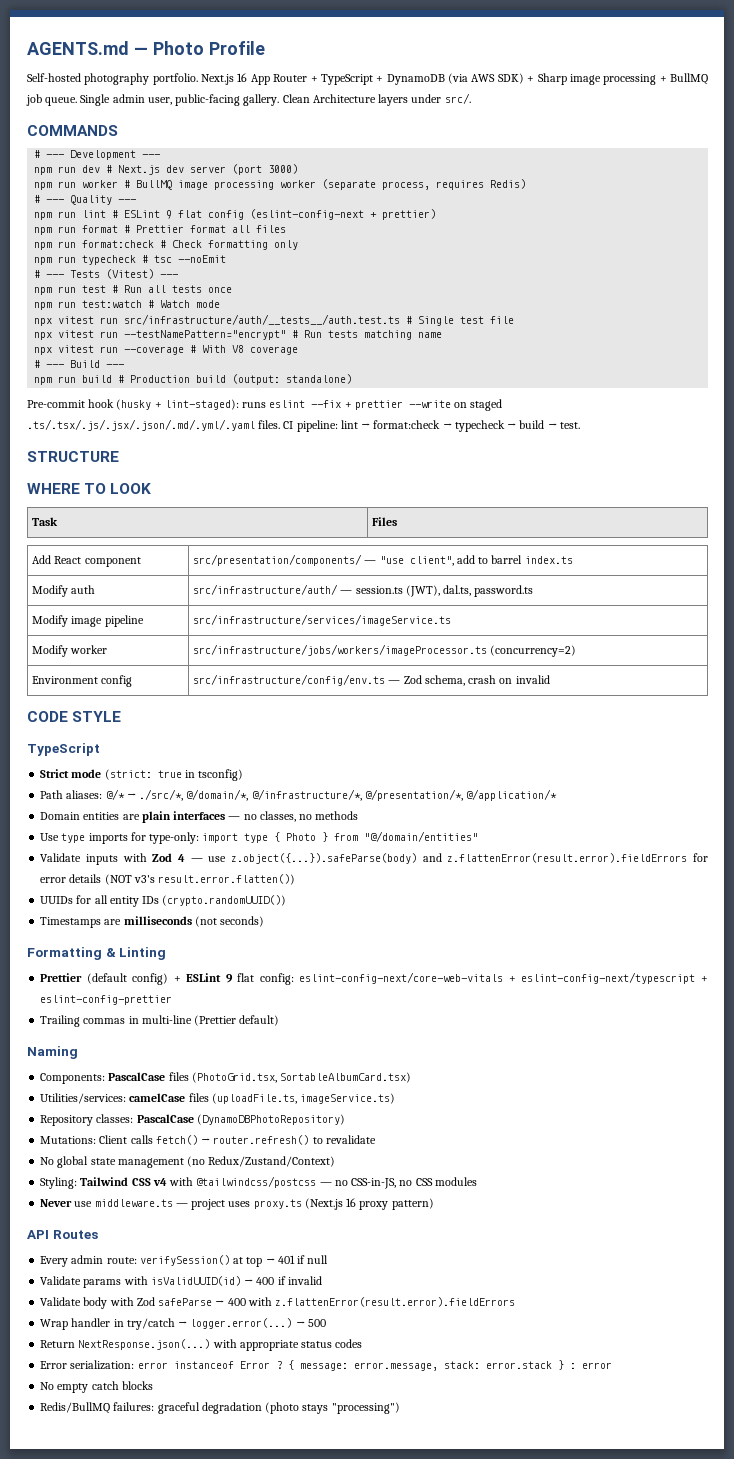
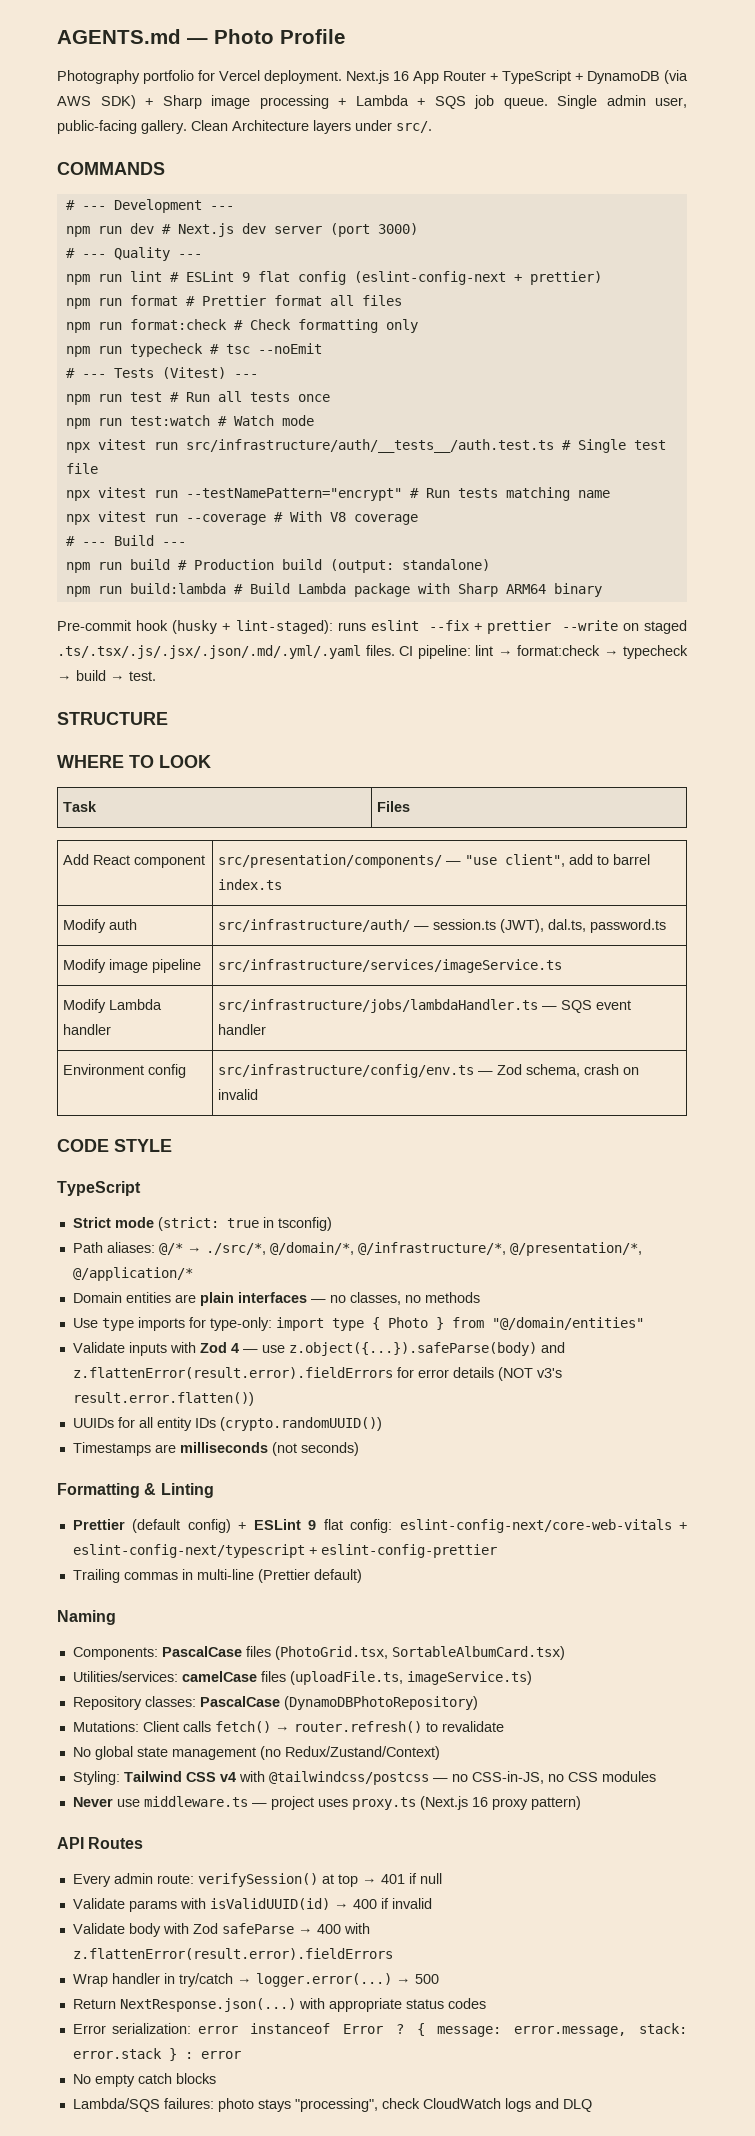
[27,73,198,85] Self-hosted photography portfolio. -> [57,70,342,84] Photography portfolio for Vercel deployment.
[669,73,708,85] BullMQ -> [355,95,466,109] Lambda + SQS
[34,179,527,190] // npm run worker # BullMQ image processing worker (separate process, requires Redis) -> (418, 229) none
(353, 379) none -> [65,583,602,597] // npm run build:lambda # Build Lambda package with Sharp ARM64 binary
[70,645,108,654] [193,644,577,657] worker | src/infrastructure/jobs/workers/imageProcessor.ts (concurrency=2) -> [108,999,162,1010] [62,1024,111,1035] [217,999,631,1013] [217,1024,266,1035] Lambda handler | src/infrastructure/jobs/lambdaHandler.ts — SQS event handler
[40,1402,400,1414] Redis/BullMQ failures: graceful degradation (photo stays "processing") -> [72,2098,592,2112] Lambda/SQS failures: photo stays "processing", check CloudWatch logs and DLQ

